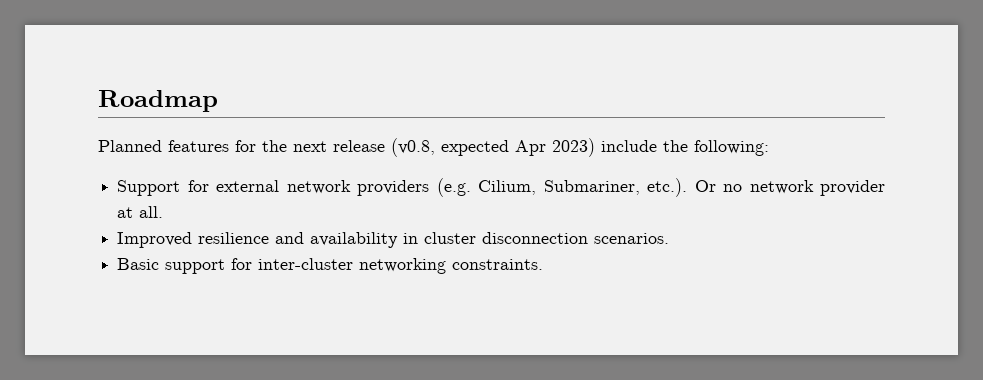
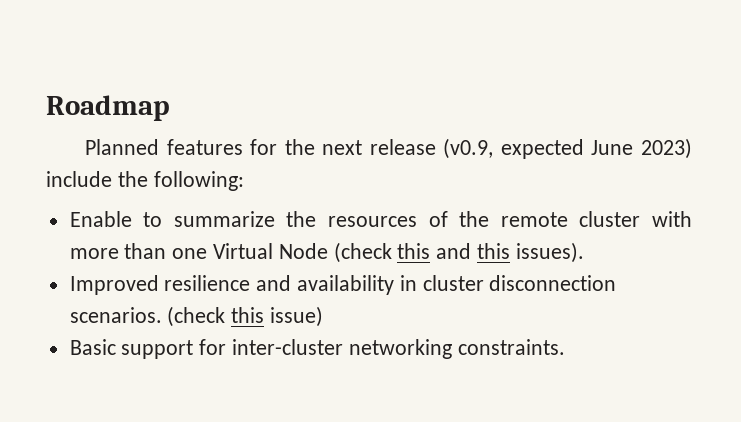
[391,138,546,157] (v0.8, expected Apr -> [443,138,634,159] (v0.9, expected June
[117,178,885,197] [117,206,164,218] Support for external network providers (e.g. Cilium, Submariner, etc.). Or no network provider at all. -> [69,211,692,227] [69,242,584,263] Enable to summarize the resources of the remote cluster with more than one Virtual Node (check this and this issues).
(670, 238) none -> [167,306,324,327] (check this issue)

